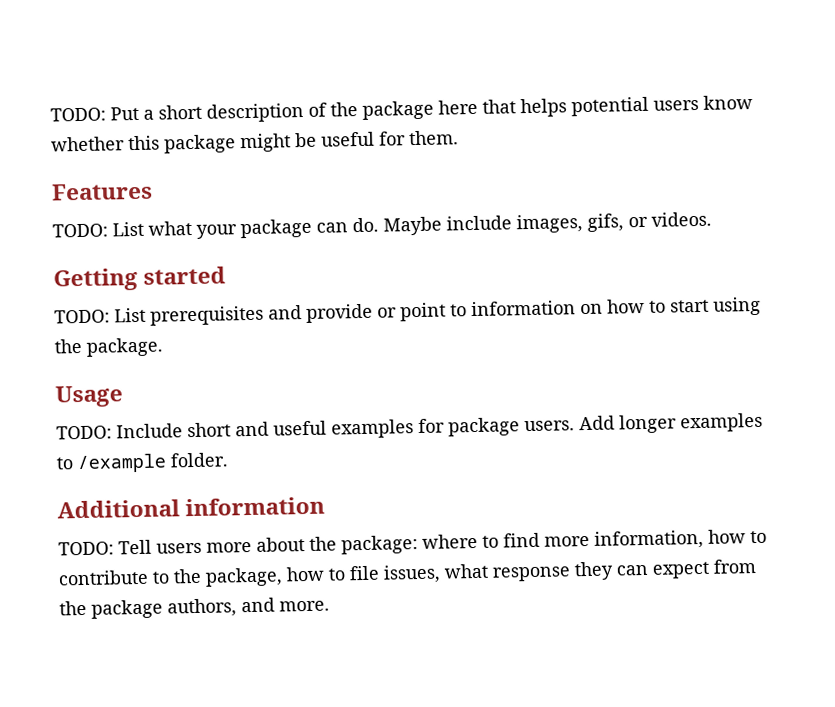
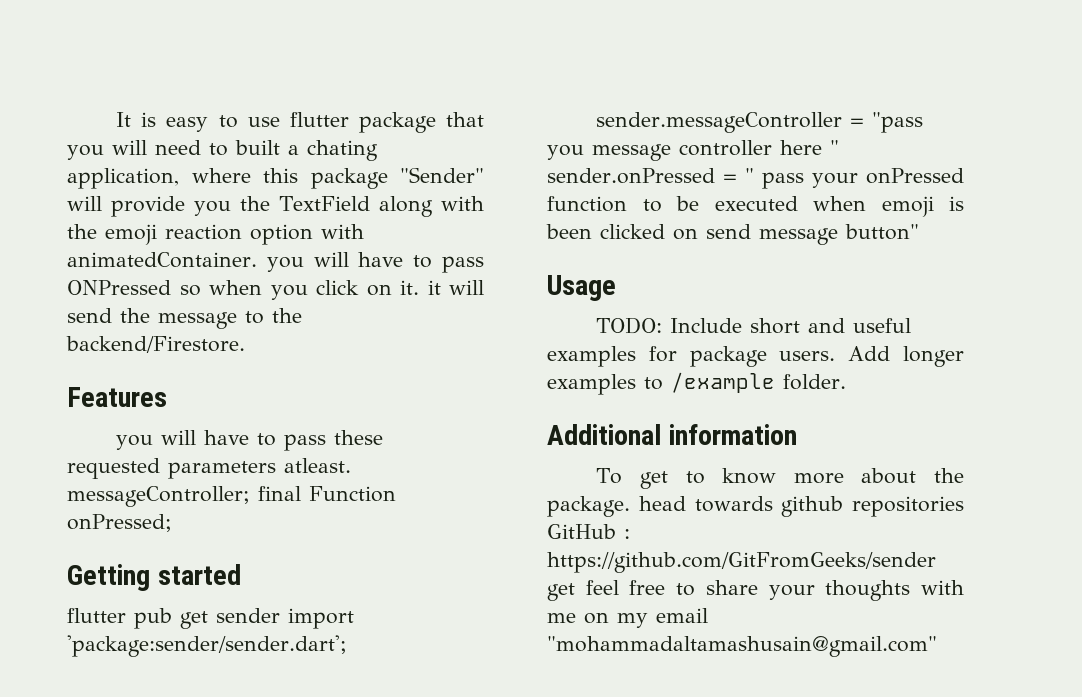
[50,94,753,123] [51,130,459,154] [51,182,153,201] [52,211,712,239] [53,266,227,292] [54,296,761,326] [54,337,163,357] TODO: Put a short description of the package here that helps potential users know whether this package might be useful for them. // Features // TODO: List what your package can do. Maybe include images, gifs, or videos. // Getting started // TODO: List prerequisites and provide or point to information on how to start using the package. -> [116,112,484,133] [67,140,378,161] [67,167,484,189] [67,196,484,217] [67,224,364,245] [67,252,485,273] [67,280,484,300] [67,308,302,329] [66,336,245,353] [67,387,167,407] [116,430,384,451] [67,458,351,479] [67,486,396,507] [67,514,172,532] [67,564,241,591] [67,608,354,629] [67,635,347,657] [596,112,924,133] [547,140,839,161] [547,168,964,189] [547,196,964,217] [546,224,919,245] It is easy to use flutter package that you will need to built a chating application, where this package "Sender" will provide you the TextField along with the emoji reaction option with animatedContainer. you will have to pass ONPressed so when you click on it. it will send the message to the backend/Firestore. // Features // you will have to pass these requested parameters atleast. messageController; final Function onPressed; // Getting started // flutter pub get sender import 'package:sender/sender.dart'; // sender.messageController = "pass you message controller here " sender.onPressed = " pass your onPressed function to be executed when emoji is been clicked on send message button"
[58,529,767,556] [58,559,756,587] [59,597,330,619] TODO: Tell users more about the package: where to find more information, how to contribute to the package, how to file issues, what response they can expect from the package authors, and more. -> [596,468,964,489] [547,496,964,517] [547,524,630,539] [547,552,936,573] [547,580,964,601] [547,608,708,628] [547,636,937,657] To get to know more about the package. head towards github repositories GitHub : https://github.com/GitFromGeeks/sender get feel free to share your thoughts with me on my email "mohammadaltamashusain@gmail.com"

